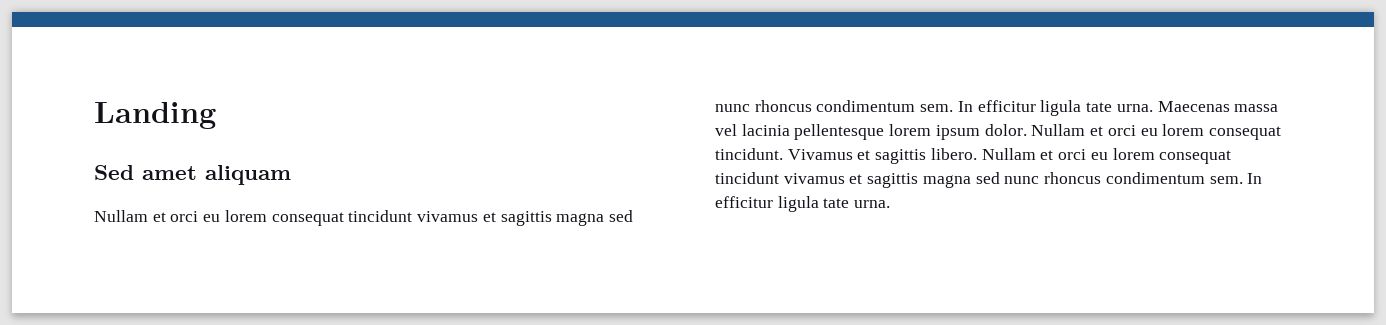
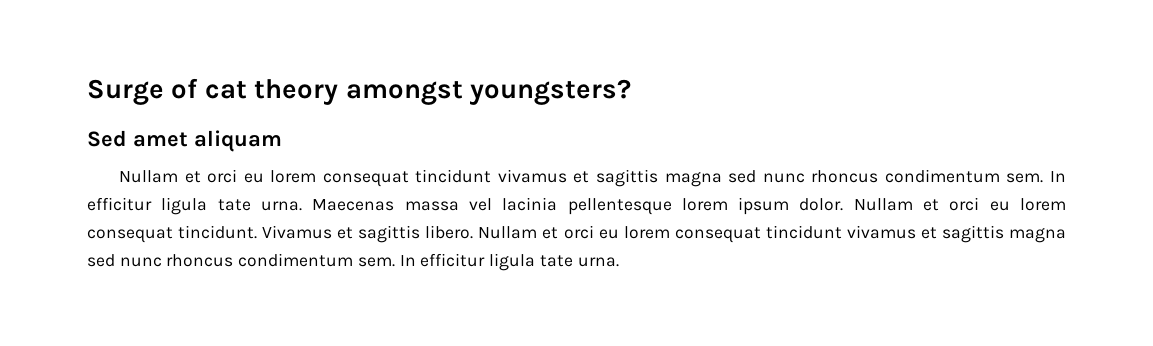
[94,102,216,129] Landing -> [87,78,632,105] Surge of cat theory amongst youngsters?

